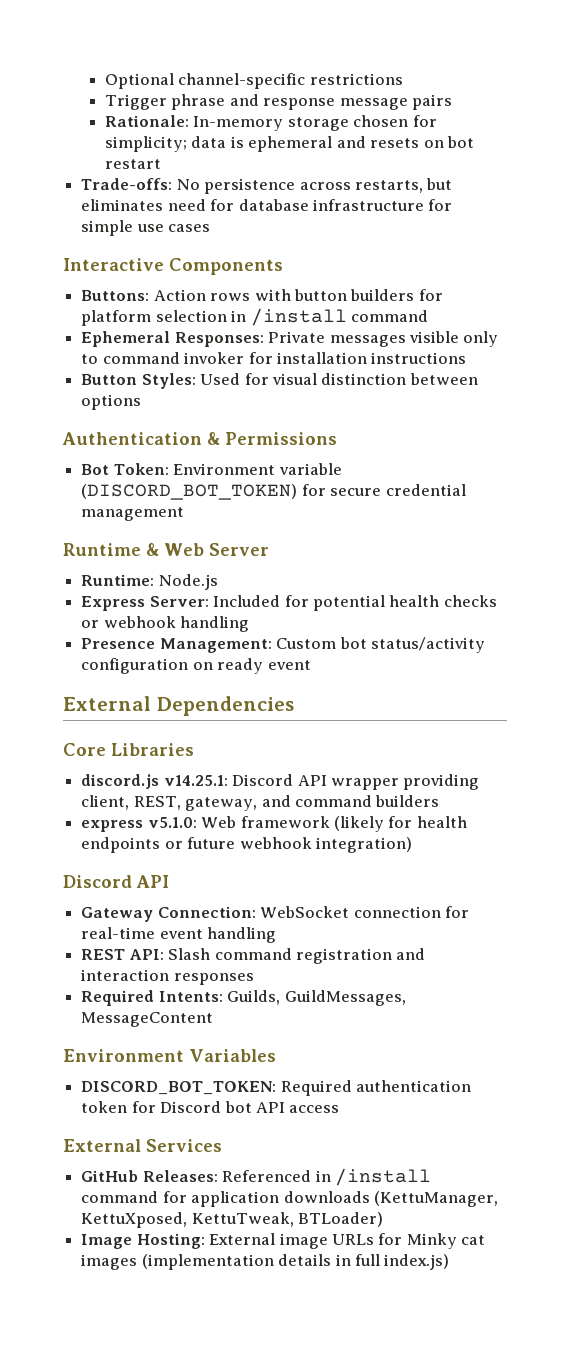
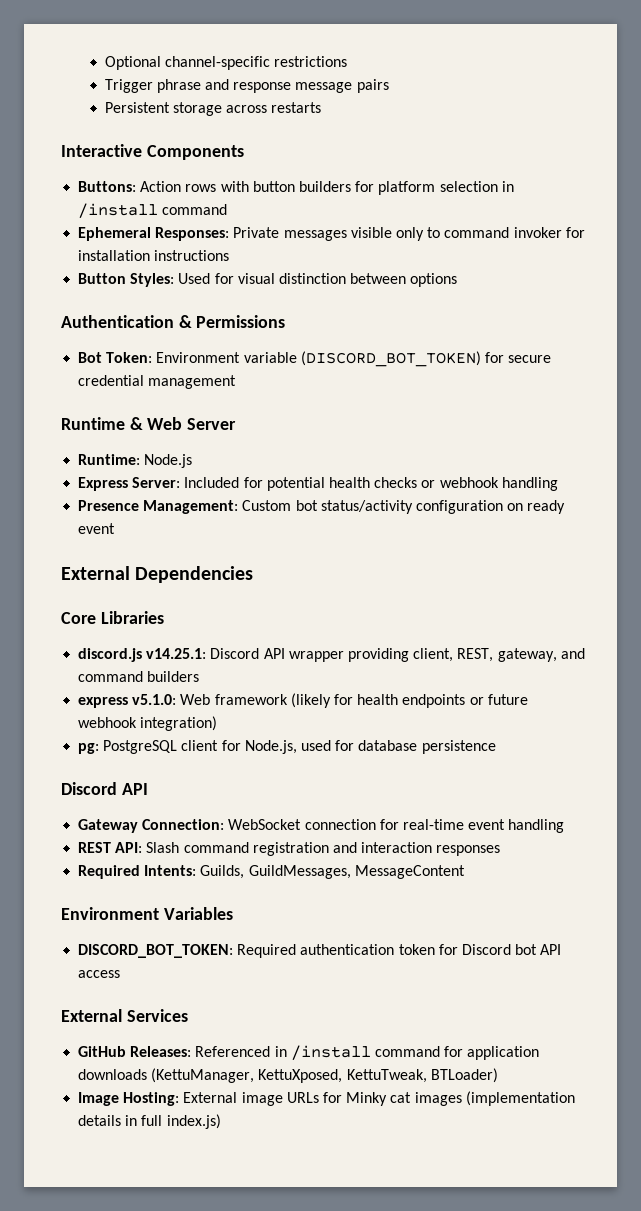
[105,115,437,131] [105,136,475,152] [105,159,162,169] [81,178,453,194] [81,199,453,211] [81,220,211,236] Rationale: In-memory storage chosen for simplicity; data is ephemeral and resets on bot restart // Trade-offs: No persistence across restarts, but eliminates need for database infrastructure for simple use cases -> [104,102,322,116] Persistent storage across restarts
(412, 845) none -> [78,740,496,754] // pg: PostgreSQL client for Node.js, used for database persistence

